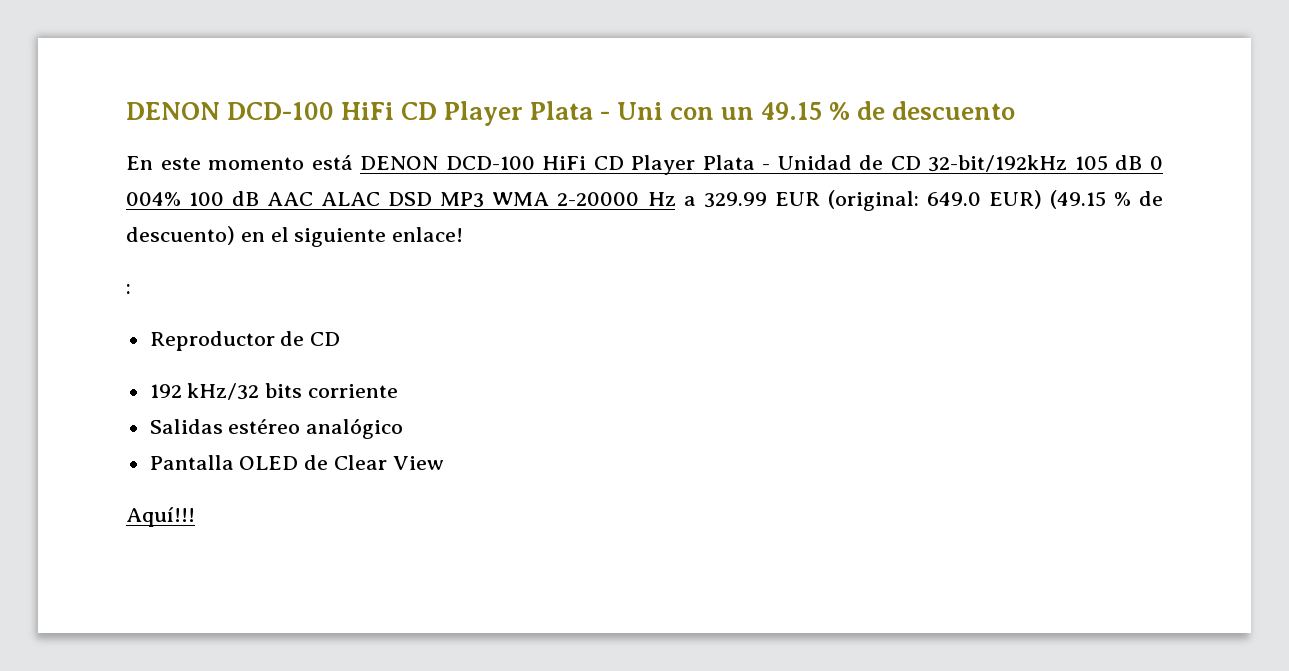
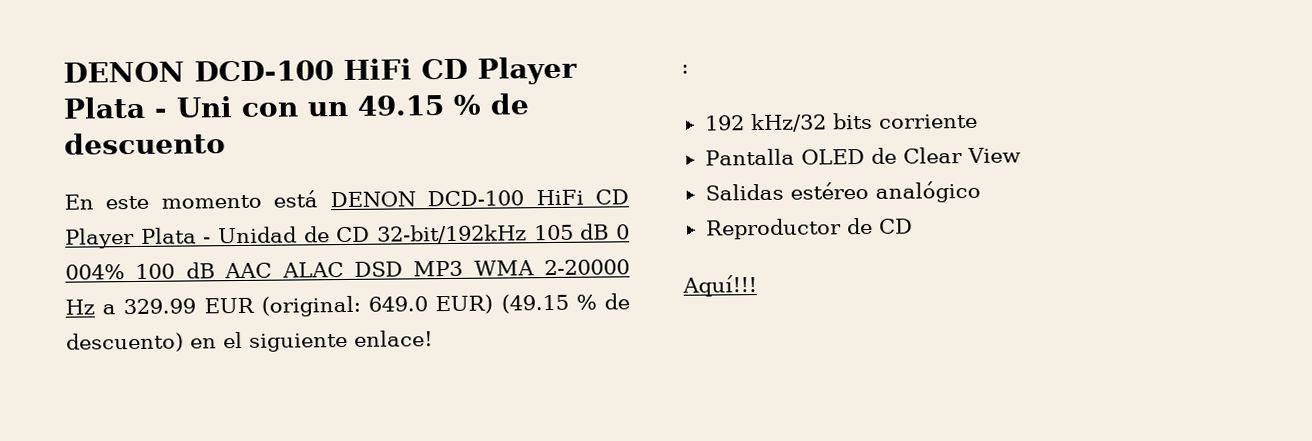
[149,331,341,351] // Reproductor de CD -> (689, 69) none
[149,418,404,439] // Salidas estéreo analógico -> (978, 121) none
(444, 463) none -> [704,180,981,203] [704,217,913,240] // Salidas estéreo analógico // Reproductor de CD

